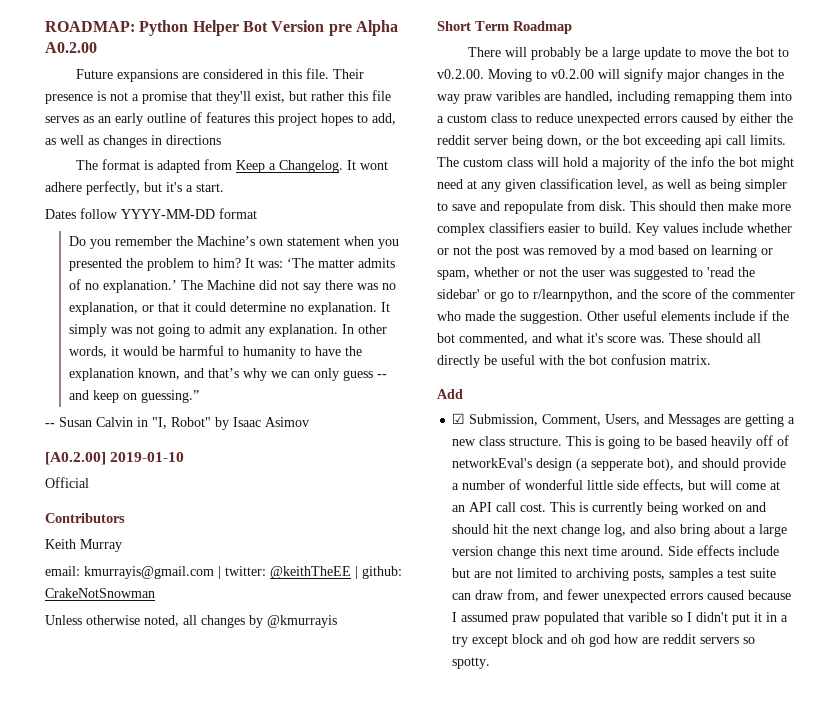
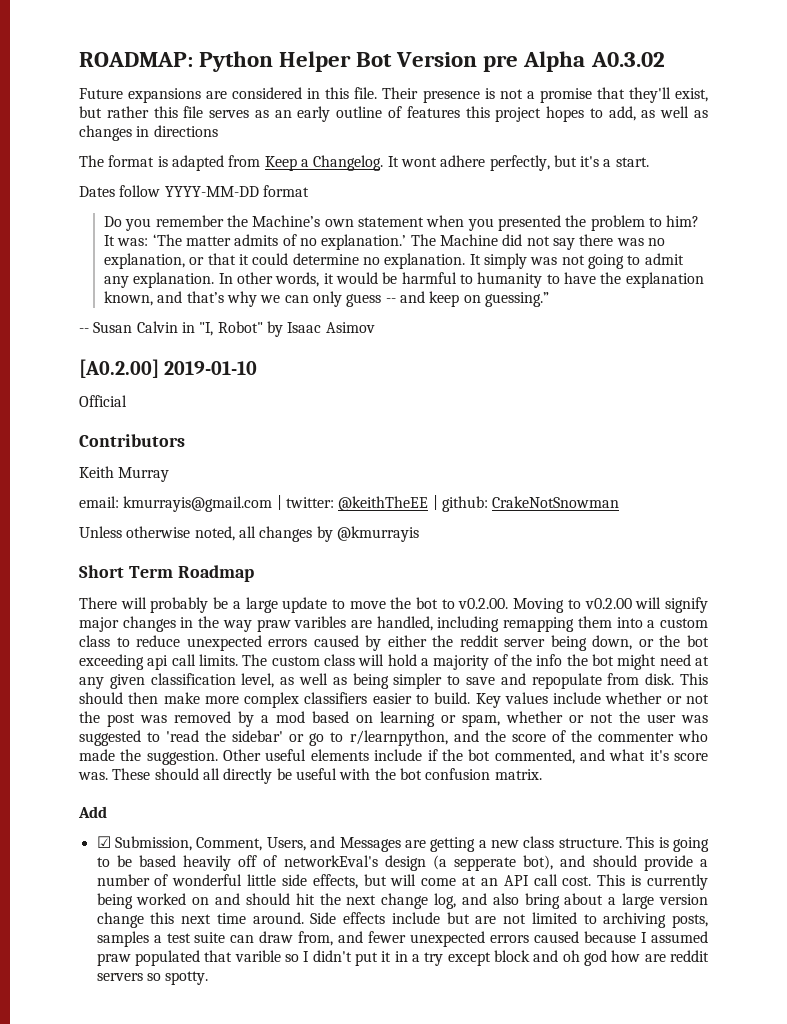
[45,42,97,53] A0.2.00 -> [590,52,665,67] A0.3.02

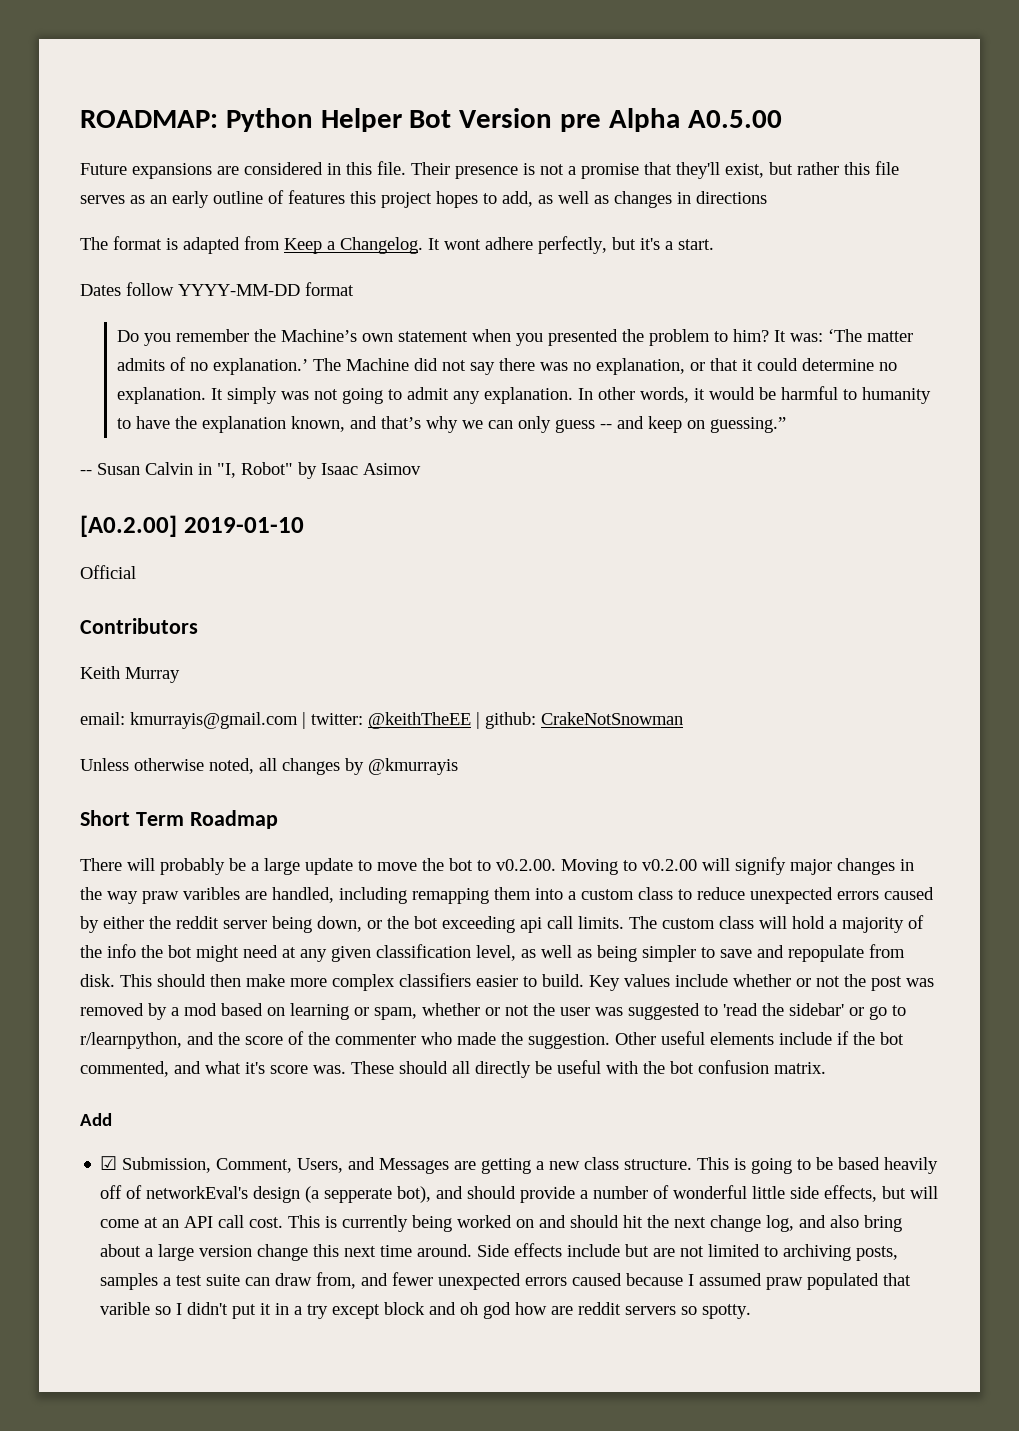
[590,52,665,67] A0.3.02 -> [687,110,782,128] A0.5.00

